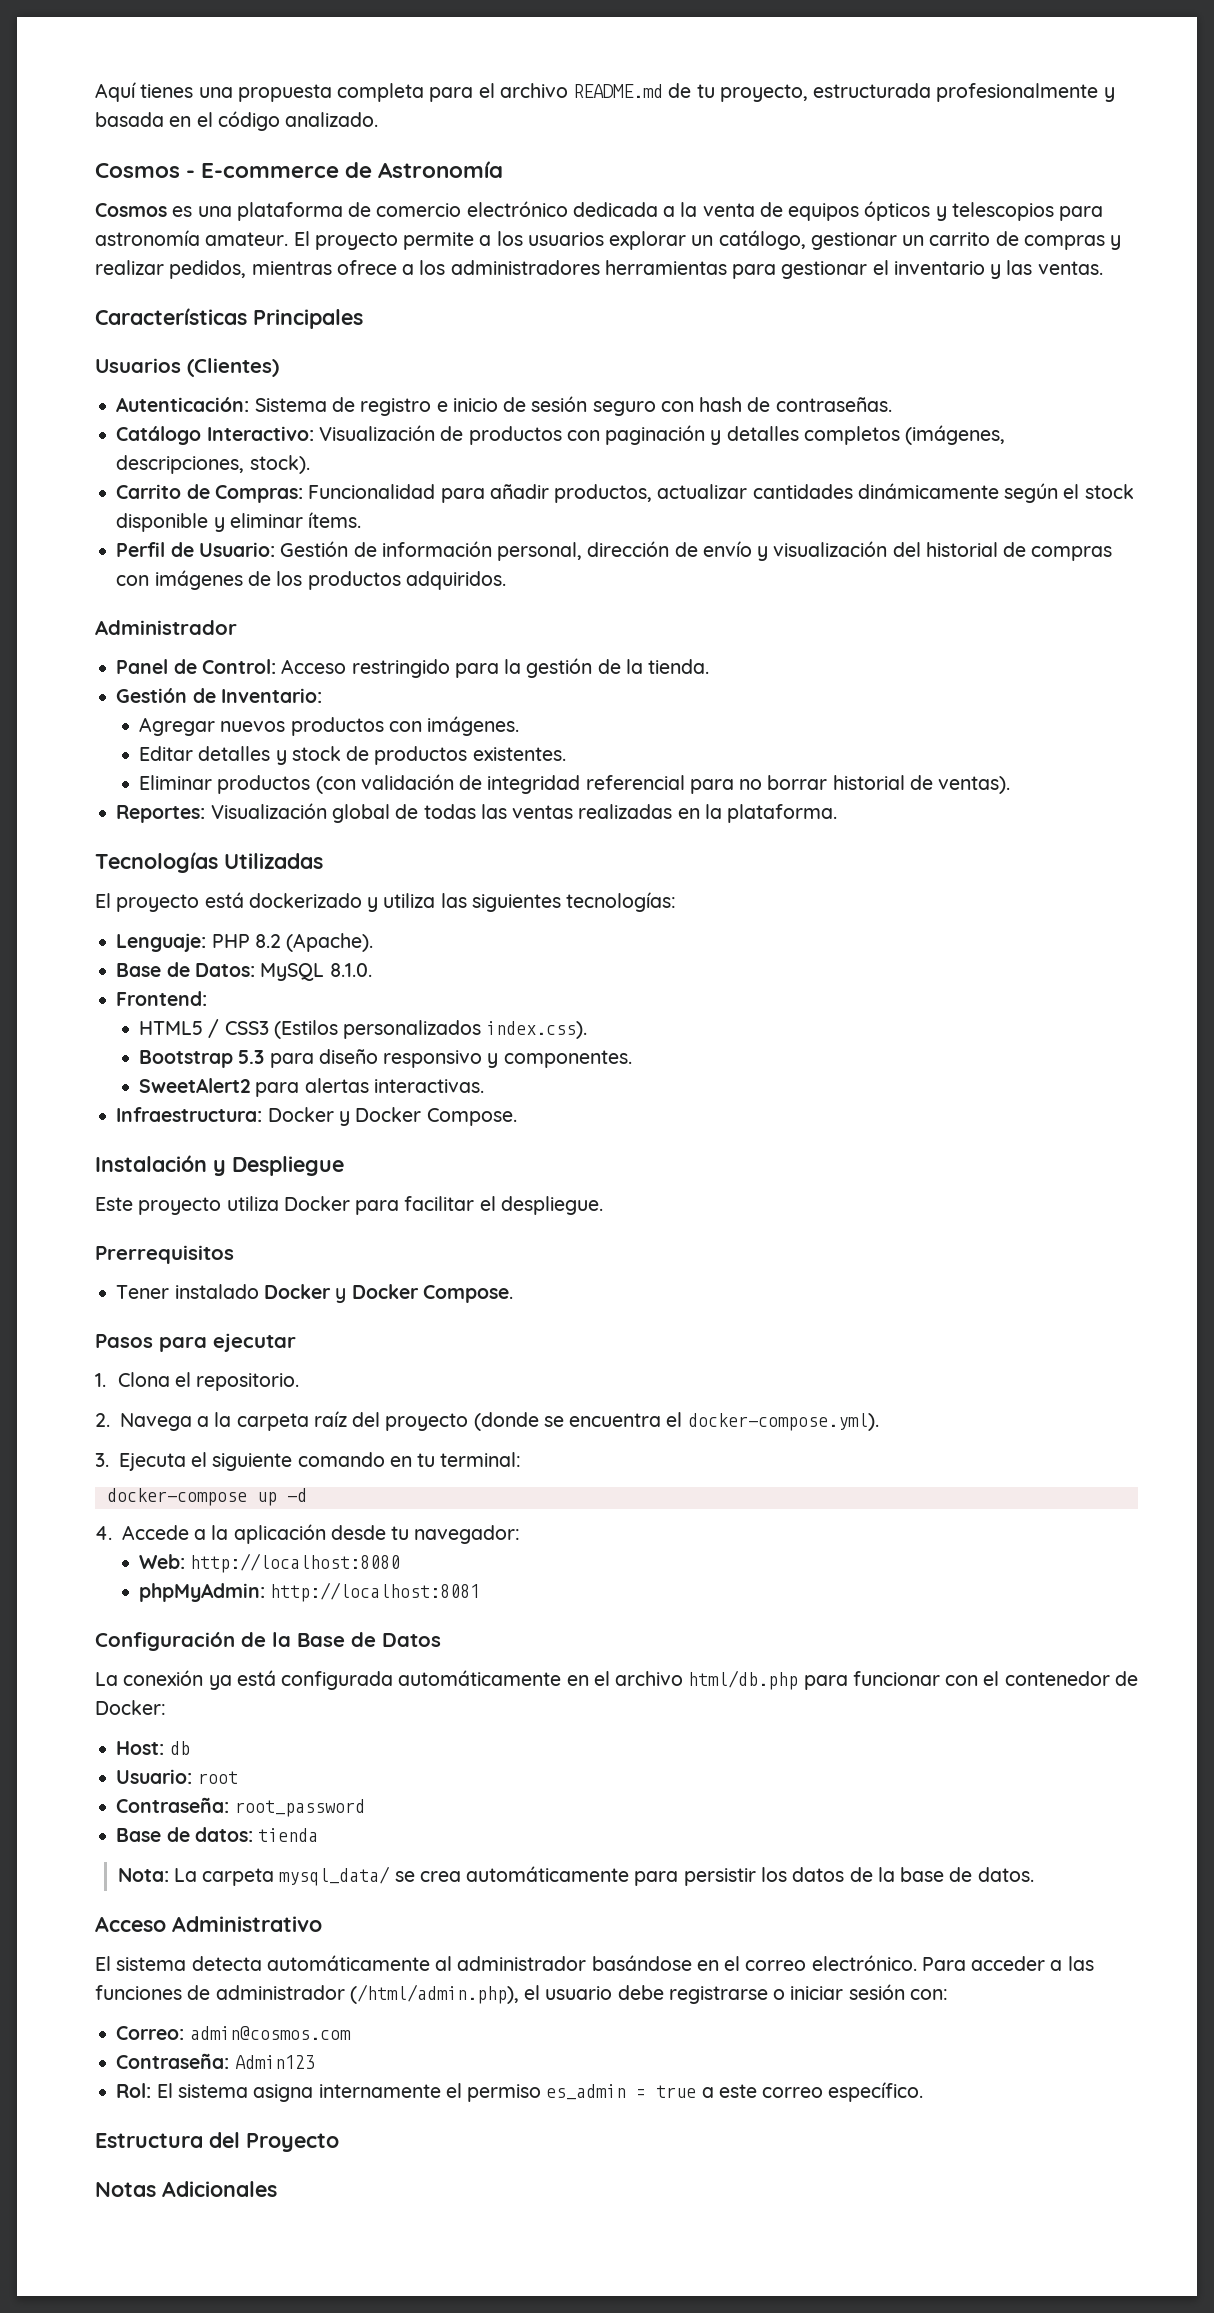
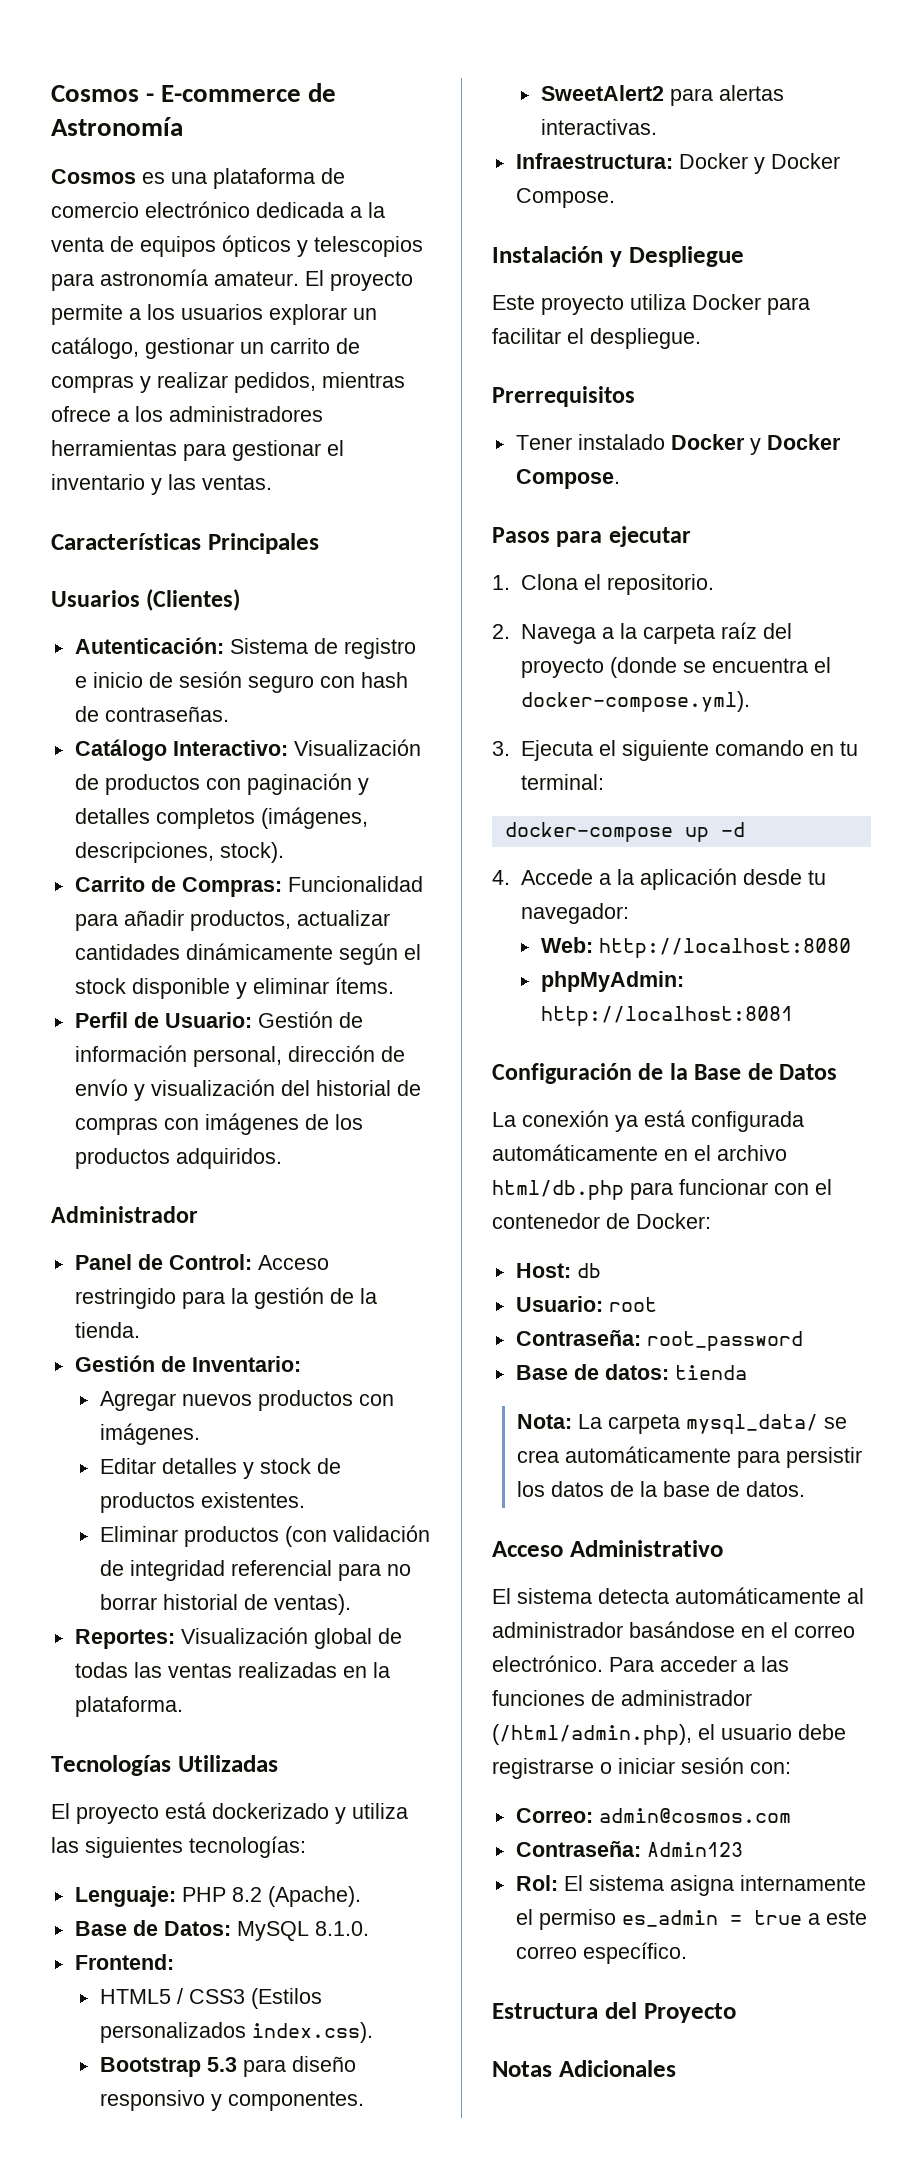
[95,82,1115,102] [95,111,379,131] Aquí tienes una propuesta completa para el archivo README.md de tu proyecto, estructurada profesionalmente y basada en el código analizado. // -> (51, 93) none

